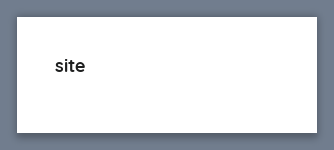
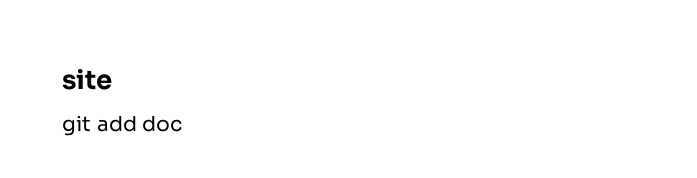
(85, 65) none -> [62,115,183,136] // git add doc

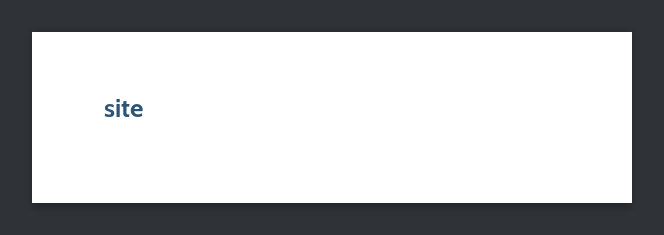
[62,115,183,136] // git add doc -> (143, 108) none

